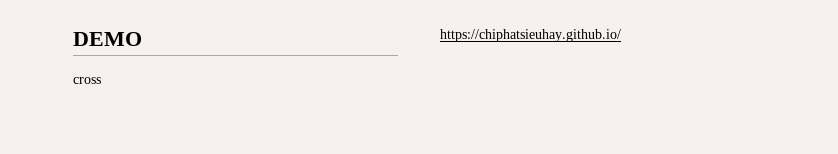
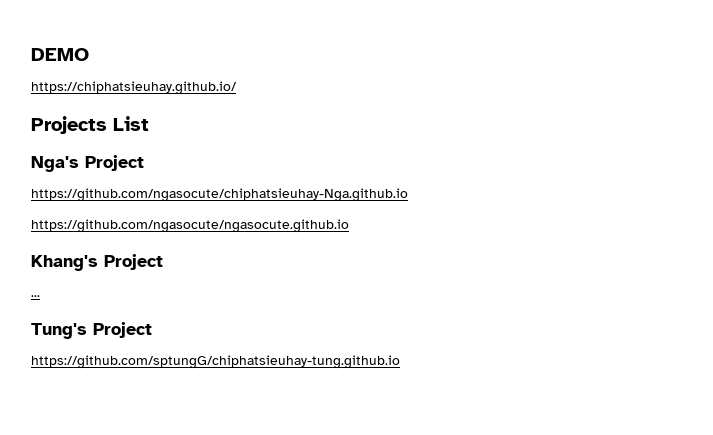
[73,77,101,84] [440,29,621,42] cross // https://chiphatsieuhay.github.io/ -> [31,81,237,95] [31,116,149,134] [31,155,144,172] [31,188,408,202] [31,219,349,233] [31,254,163,271] [31,295,40,297] [31,322,152,339] [31,355,400,369] https://chiphatsieuhay.github.io/ // Projects List // Nga's Project // https://github.com/ngasocute/chiphatsieuhay-Nga.github.io // https://github.com/ngasocute/ngasocute.github.io // Khang's Project // ... // Tung's Project // https://github.com/sptungG/chiphatsieuhay-tung.github.io

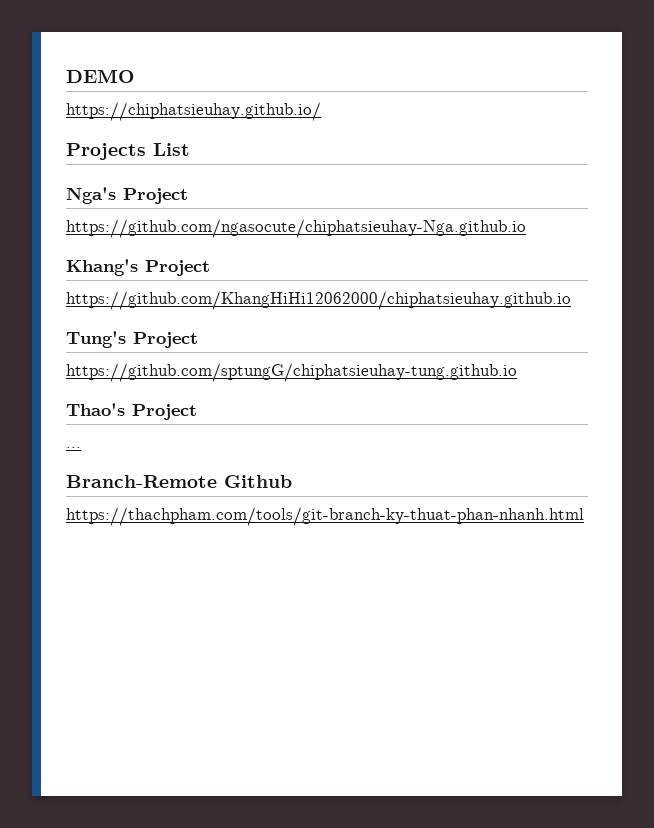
[31,219,349,233] // https://github.com/ngasocute/ngasocute.github.io -> (526, 228) none
[31,295,40,297] ... -> [66,291,571,310] https://github.com/KhangHiHi12062000/chiphatsieuhay.github.io
(400, 362) none -> [66,403,197,420] [66,447,81,448] [66,475,292,488] [66,507,584,526] // Thao's Project // ... // Branch-Remote Github // https://thachpham.com/tools/git-branch-ky-thuat-phan-nhanh.html

